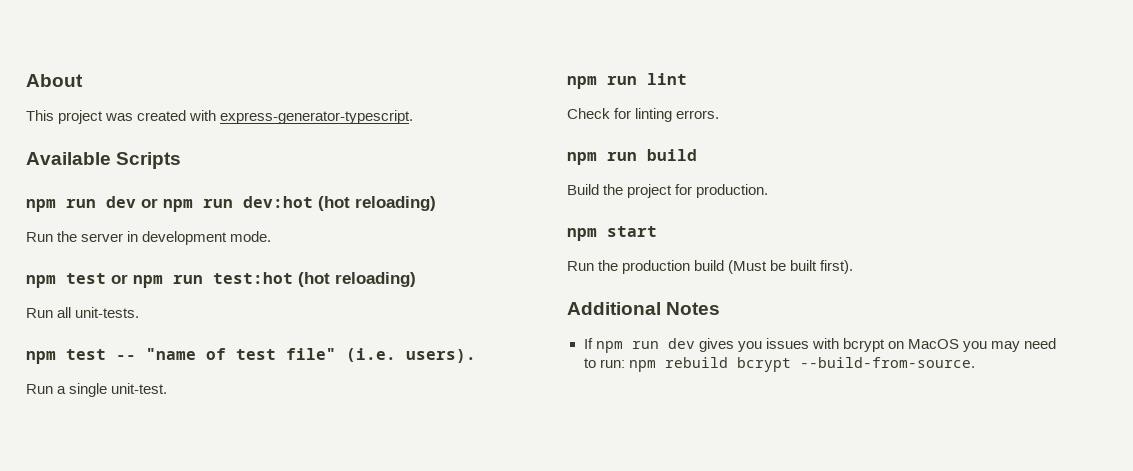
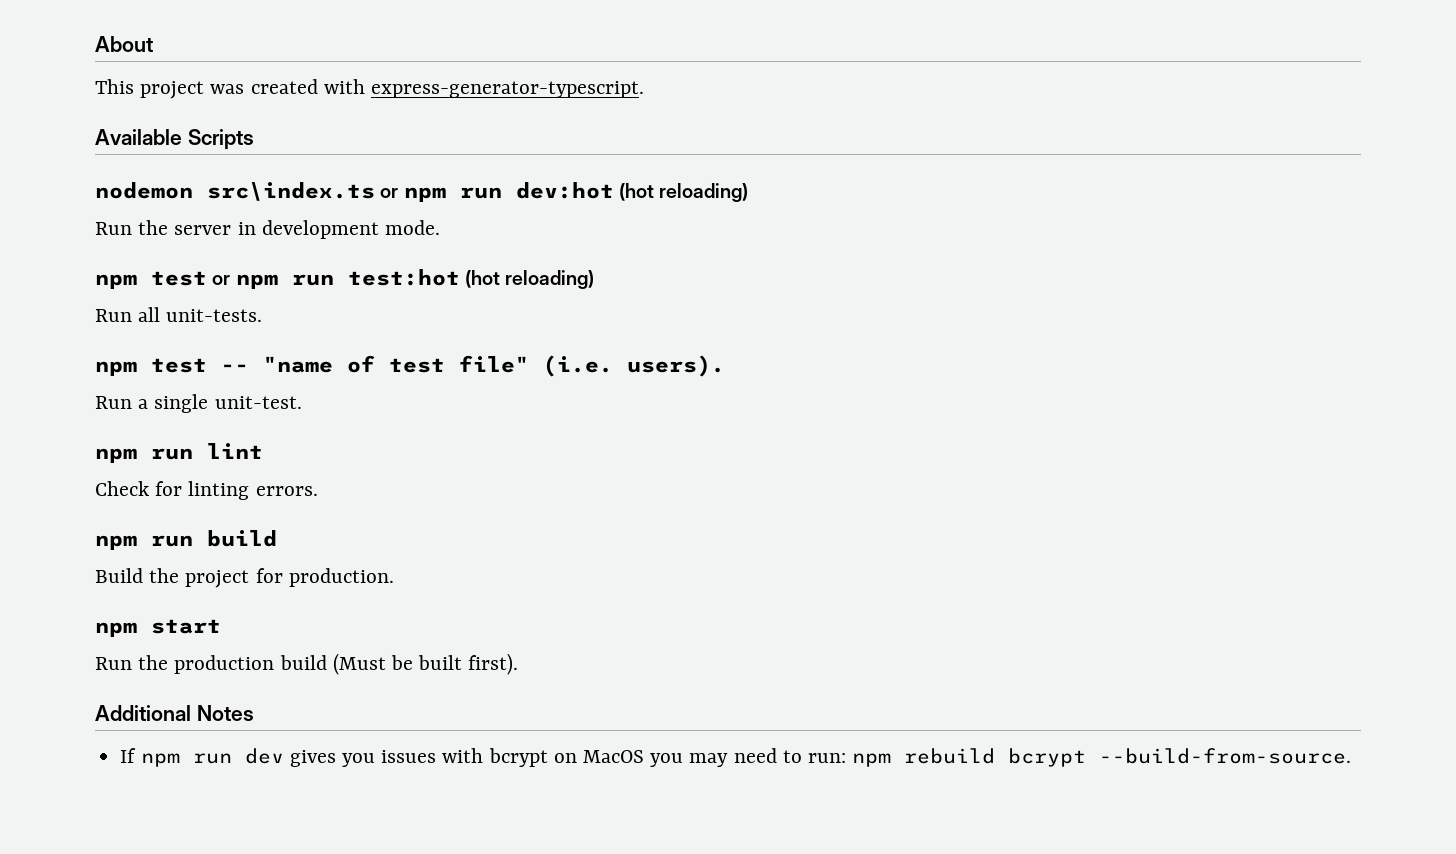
[26,196,136,212] npm run dev -> [95,182,375,201] nodemon src\index.ts

